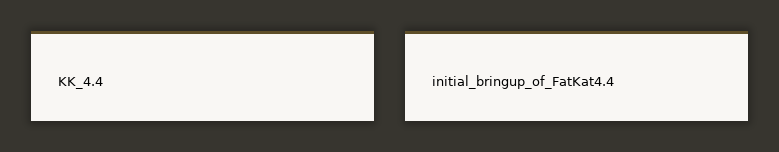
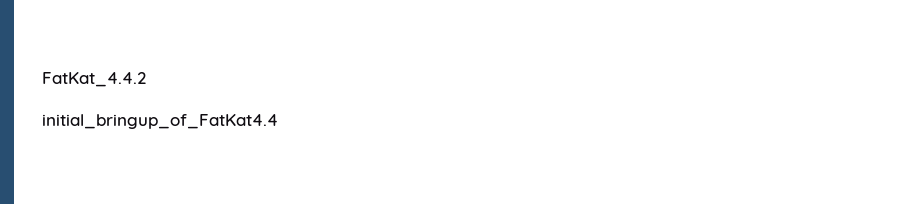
[58,77,103,89] KK_4.4 -> [42,72,146,87] FatKat_4.4.2

